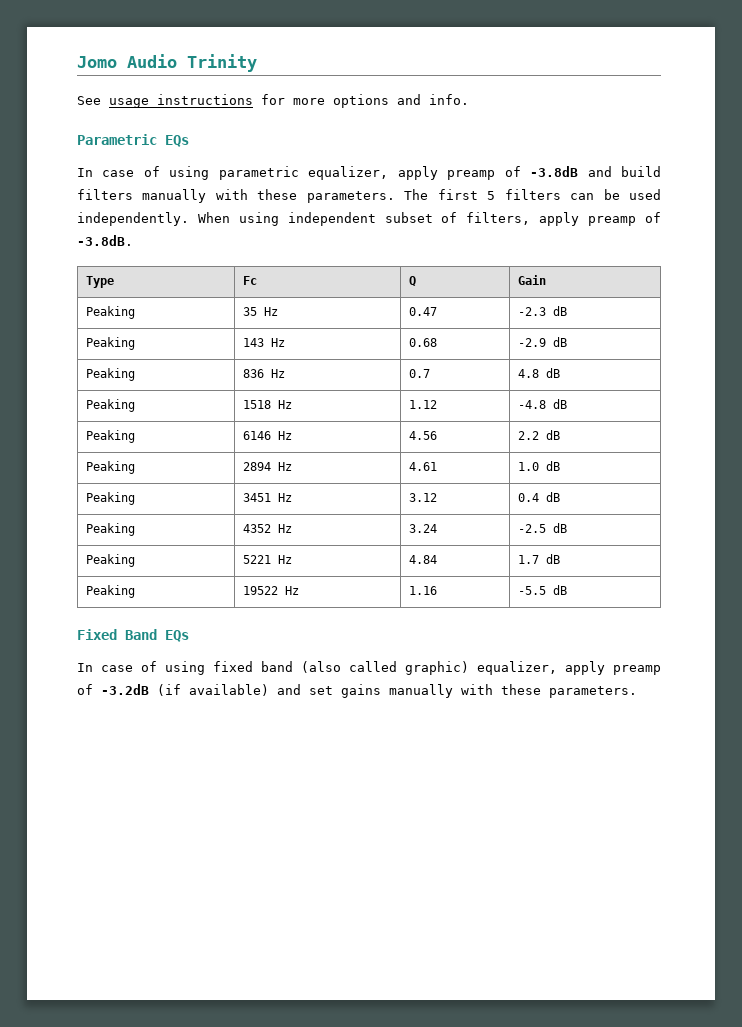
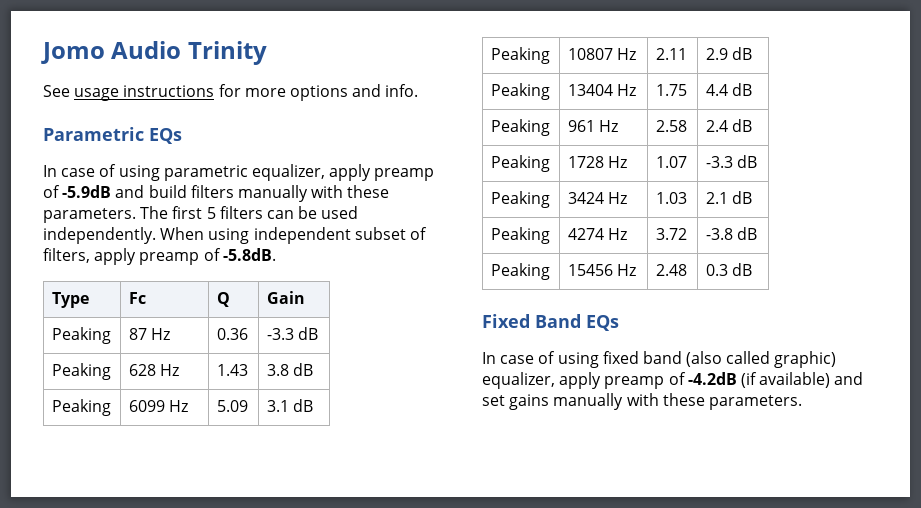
[530,166,579,177] -3.8dB -> [62,185,112,198] -5.9dB
[77,235,133,246] -3.8dB. -> [222,248,276,261] -5.8dB.
[243,307,279,316] [409,307,438,316] [518,306,568,316] [86,337,136,350] [243,338,286,347] [409,338,438,347] [518,337,568,347] [86,368,136,381] [243,369,286,378] [409,369,431,378] [518,368,561,378] [86,399,136,412] [243,400,293,409] [409,400,438,409] [518,399,568,409] [86,430,136,443] [243,431,293,440] [409,431,438,440] [518,430,561,440] [86,461,136,474] [243,462,293,471] [409,462,438,471] [518,461,561,471] [86,492,136,505] [243,493,293,502] [409,493,438,502] [518,492,561,502] [86,523,136,536] [243,524,293,533] [409,524,438,533] [518,523,568,533] [86,554,136,567] [243,555,293,564] [409,555,438,564] [518,554,561,564] [86,585,136,598] [243,586,300,595] [409,586,438,595] [518,586,547,595] 35 Hz | 0.47 | -2.3 dB // Peaking | 143 Hz | 0.68 | -2.9 dB // Peaking | 836 Hz | 0.7 | 4.8 dB // Peaking | 1518 Hz | 1.12 | -4.8 dB // Peaking | 6146 Hz | 4.56 | 2.2 dB // Peaking | 2894 Hz | 4.61 | 1.0 dB // Peaking | 3451 Hz | 3.12 | 0.4 dB // Peaking | 4352 Hz | 3.24 | -2.5 dB // Peaking | 5221 Hz | 4.84 | 1.7 dB // Peaking | 19522 Hz | 1.16 | -5.5 -> [128,328,171,340] [216,328,248,340] [266,327,319,340] [51,363,111,380] [128,364,180,376] [216,364,248,376] [266,363,314,376] [51,399,111,416] [128,400,189,412] [216,400,248,412] [266,399,314,412] [490,47,550,64] [567,48,637,60] [655,48,687,60] [705,47,753,60] [490,83,550,100] [567,84,637,96] [655,84,687,96] [705,83,753,96] [490,119,550,136] [567,120,619,132] [655,120,687,132] [705,119,753,132] [490,155,550,172] [567,156,628,168] [655,156,687,168] [705,155,758,168] [490,191,550,208] [567,192,628,204] [655,192,687,204] [705,191,753,204] [490,227,550,244] [567,228,628,240] [655,228,687,240] [705,227,758,240] [490,263,550,280] [567,264,637,276] [655,264,687,276] [705,264,728,276] 87 Hz | 0.36 | -3.3 dB // Peaking | 628 Hz | 1.43 | 3.8 dB // Peaking | 6099 Hz | 5.09 | 3.1 dB // Peaking | 10807 Hz | 2.11 | 2.9 dB // Peaking | 13404 Hz | 1.75 | 4.4 dB // Peaking | 961 Hz | 2.58 | 2.4 dB // Peaking | 1728 Hz | 1.07 | -3.3 dB // Peaking | 3424 Hz | 1.03 | 2.1 dB // Peaking | 4274 Hz | 3.72 | -3.8 dB // Peaking | 15456 Hz | 2.48 | 0.3
[101,684,149,695] -3.2dB -> [687,372,737,385] -4.2dB

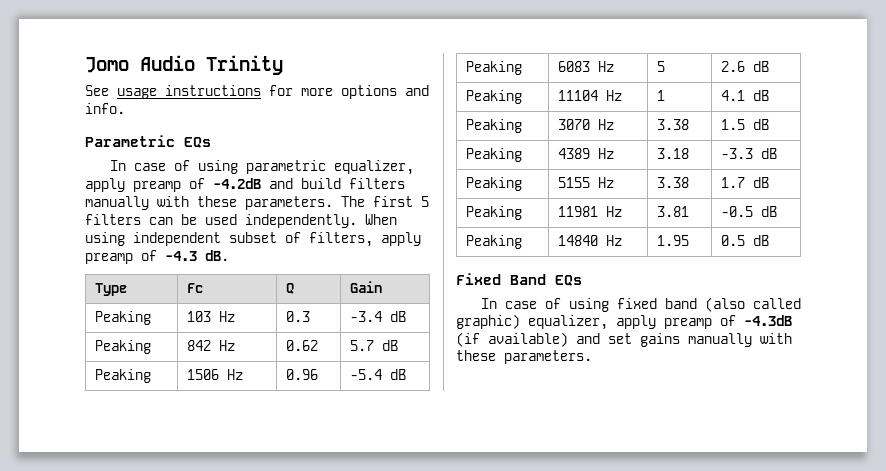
[62,185,112,198] -5.9dB -> [213,178,261,189] -4.2dB
[222,248,276,261] -5.8dB. -> [165,250,229,261] -4.3 dB.
[128,328,171,340] [216,328,248,340] [266,327,319,340] [51,363,111,380] [128,364,180,376] [216,364,248,376] [266,363,314,376] [51,399,111,416] [128,400,189,412] [216,400,248,412] [266,399,314,412] [490,47,550,64] [567,48,637,60] [655,48,687,60] [705,47,753,60] [490,83,550,100] [567,84,637,96] [655,84,687,96] [705,83,753,96] [490,119,550,136] [567,120,619,132] [655,120,687,132] [705,119,753,132] [490,155,550,172] [567,156,628,168] [655,156,687,168] [705,155,758,168] [490,191,550,208] [567,192,628,204] [655,192,687,204] [705,191,753,204] [490,227,550,244] [567,228,628,240] [655,228,687,240] [705,227,758,240] [490,263,550,280] [567,264,637,276] [655,264,687,276] [705,264,728,276] 87 Hz | 0.36 | -3.3 dB // Peaking | 628 Hz | 1.43 | 3.8 dB // Peaking | 6099 Hz | 5.09 | 3.1 dB // Peaking | 10807 Hz | 2.11 | 2.9 dB // Peaking | 13404 Hz | 1.75 | 4.4 dB // Peaking | 961 Hz | 2.58 | 2.4 dB // Peaking | 1728 Hz | 1.07 | -3.3 dB // Peaking | 3424 Hz | 1.03 | 2.1 dB // Peaking | 4274 Hz | 3.72 | -3.8 dB // Peaking | 15456 Hz | 2.48 | 0.3 -> [187,311,236,322] [286,311,311,322] [350,311,407,322] [95,340,152,354] [187,340,236,351] [286,340,319,351] [350,340,399,351] [95,369,152,383] [187,369,244,380] [286,369,319,380] [350,369,407,380] [466,61,523,75] [558,61,615,72] [657,61,666,72] [721,61,770,72] [466,90,523,104] [558,90,623,101] [657,90,666,101] [721,90,770,101] [466,119,523,133] [558,119,615,130] [657,119,690,130] [721,119,770,130] [466,148,523,162] [558,148,615,159] [657,148,690,159] [721,148,778,159] [466,177,523,191] [558,177,615,188] [657,177,690,188] [721,177,770,188] [466,206,523,220] [558,206,623,217] [657,206,690,217] [721,206,778,217] [466,235,523,249] [558,235,623,246] [657,235,690,246] [721,235,746,246] 103 Hz | 0.3 | -3.4 dB // Peaking | 842 Hz | 0.62 | 5.7 dB // Peaking | 1506 Hz | 0.96 | -5.4 dB // Peaking | 6083 Hz | 5 | 2.6 dB // Peaking | 11104 Hz | 1 | 4.1 dB // Peaking | 3070 Hz | 3.38 | 1.5 dB // Peaking | 4389 Hz | 3.18 | -3.3 dB // Peaking | 5155 Hz | 3.38 | 1.7 dB // Peaking | 11981 Hz | 3.81 | -0.5 dB // Peaking | 14840 Hz | 1.95 | 0.5
[687,372,737,385] -4.2dB -> [744,315,792,326] -4.3dB

